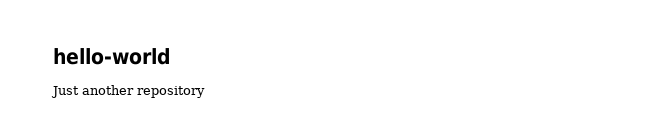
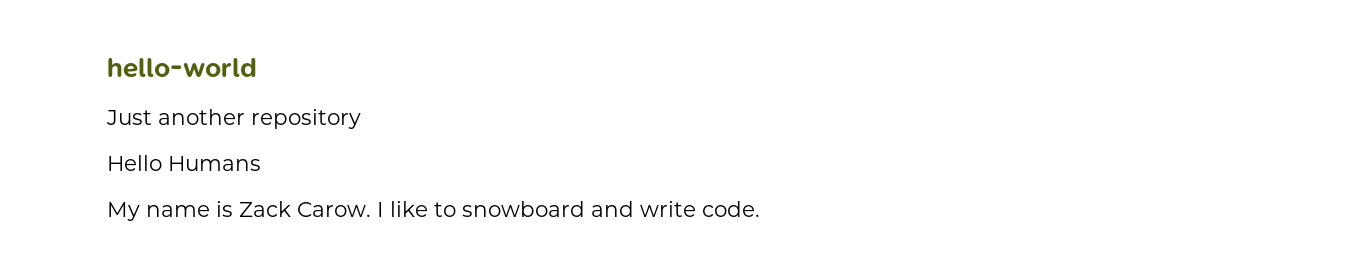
(205, 92) none -> [107,155,261,171] [107,201,760,221] // Hello Humans // My name is Zack Carow. I like to snowboard and write code.

